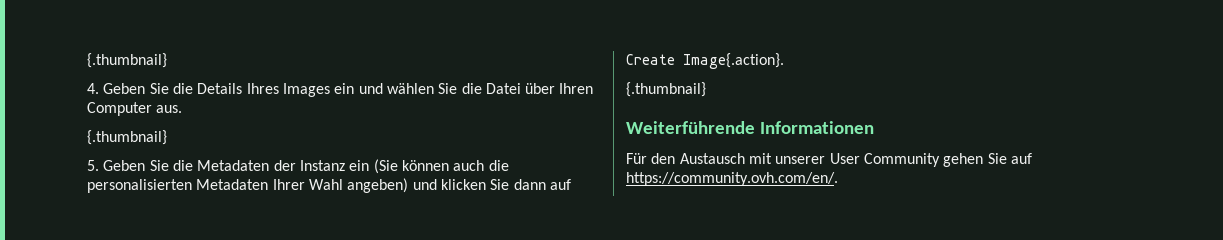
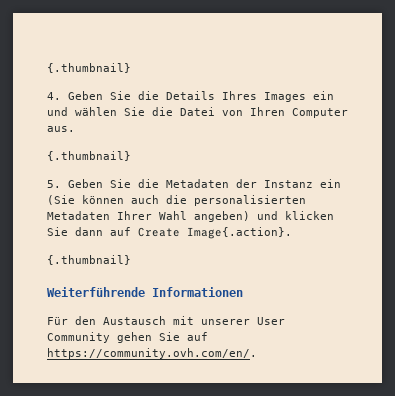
[525,83,556,94] über -> [222,110,243,116] von

